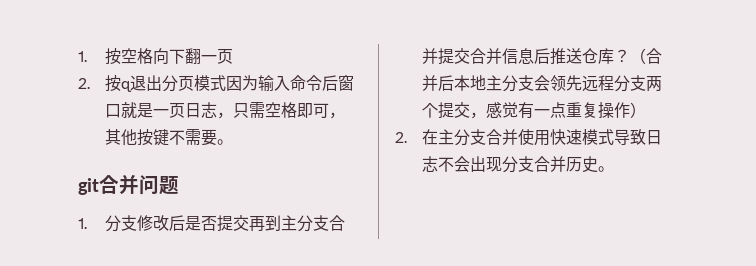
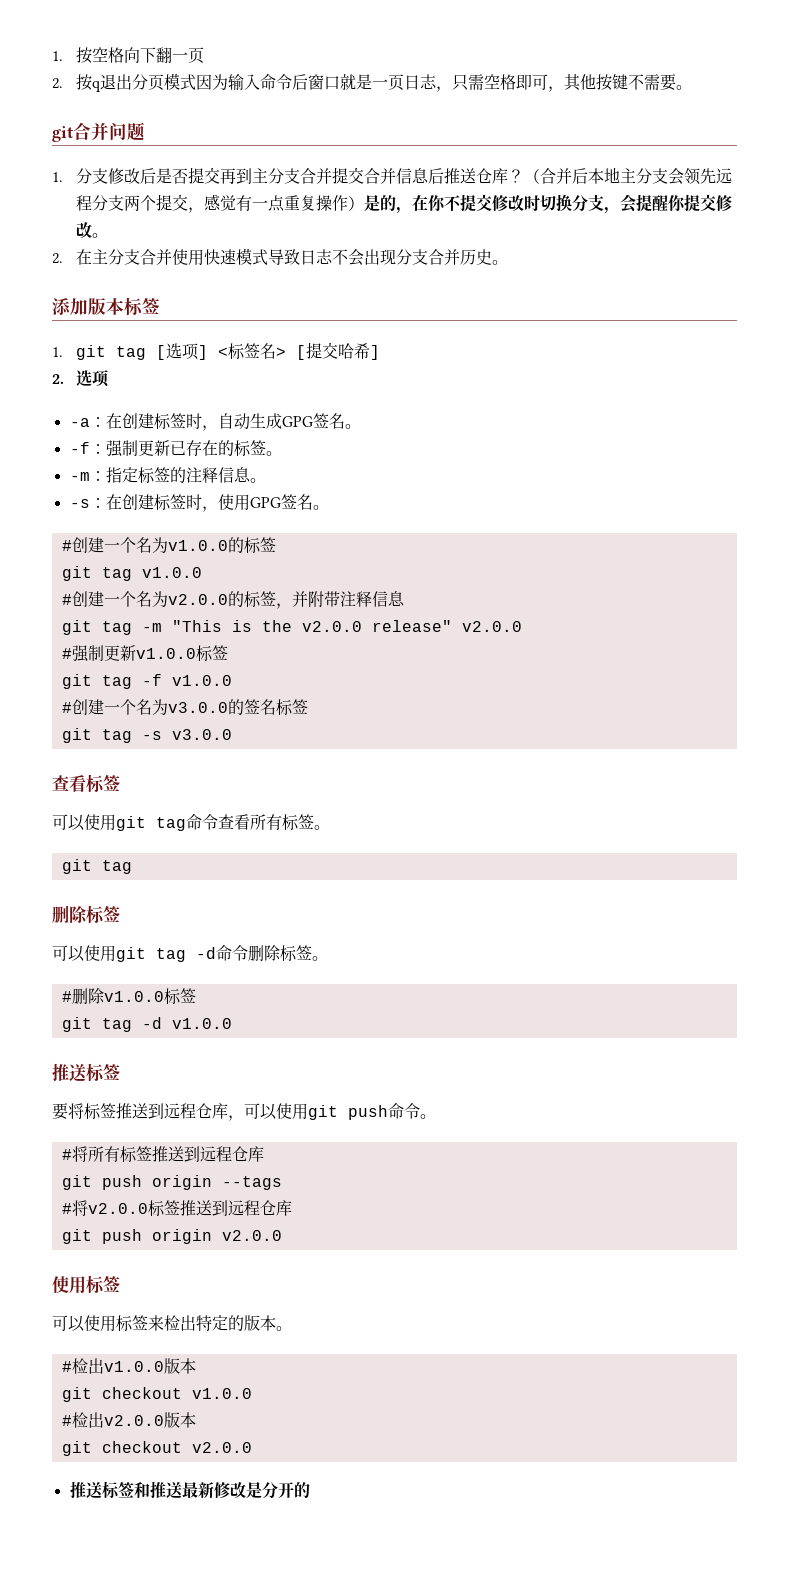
(647, 110) none -> [363,194,732,214] [75,222,108,239] 是的，在你不提交修改时切换分支，会提醒你提交修改。
(615, 169) none -> [52,297,160,316] [52,342,380,360] [52,370,109,387] [69,413,361,431] [69,440,282,457] [69,467,266,484] [69,494,329,512] [61,537,276,554] [61,566,202,581] [61,591,405,609] [61,620,522,635] [61,645,228,662] [61,674,232,689] [61,699,308,716] [61,728,232,743] [52,774,120,793] [52,814,330,831] [61,859,132,874] [52,905,120,924] [52,945,328,962] [61,988,196,1005] [61,1017,232,1032] [52,1063,120,1082] [52,1103,436,1121] [61,1146,264,1163] [61,1175,282,1190] [61,1200,292,1217] [61,1229,282,1244] [52,1275,120,1294] [52,1315,292,1332] [61,1358,196,1374] [61,1387,252,1402] [61,1412,196,1428] [61,1441,252,1456] [69,1481,310,1499] // 添加版本标签 // 1. git tag [选项] <标签名> [提交哈希] // 2.选项 // -a：在创建标签时，自动生成GPG签名。 // -f：强制更新已存在的标签。 // -m：指定标签的注释信息。 // -s：在创建标签时，使用GPG签名。 // #创建一个名为v1.0.0的标签 // git tag v1.0.0 // #创建一个名为v2.0.0的标签，并附带注释信息 // git tag -m "This is the v2.0.0 release" v2.0.0 // #强制更新v1.0.0标签 // git tag -f v1.0.0 // #创建一个名为v3.0.0的签名标签 // git tag -s v3.0.0 // 查看标签 // 可以使用git tag命令查看所有标签。 // git tag // 删除标签 // 可以使用git tag -d命令删除标签。 // #删除v1.0.0标签 // git tag -d v1.0.0 // 推送标签 // 要将标签推送到远程仓库，可以使用git push命令。 // #将所有标签推送到远程仓库 // git push origin --tags // #将v2.0.0标签推送到远程仓库 // git push origin v2.0.0 // 使用标签 // 可以使用标签来检出特定的版本。 // #检出v1.0.0版本 // git checkout v1.0.0 // #检出v2.0.0版本 // git checkout v2.0.0 // 推送标签和推送最新修改是分开的

